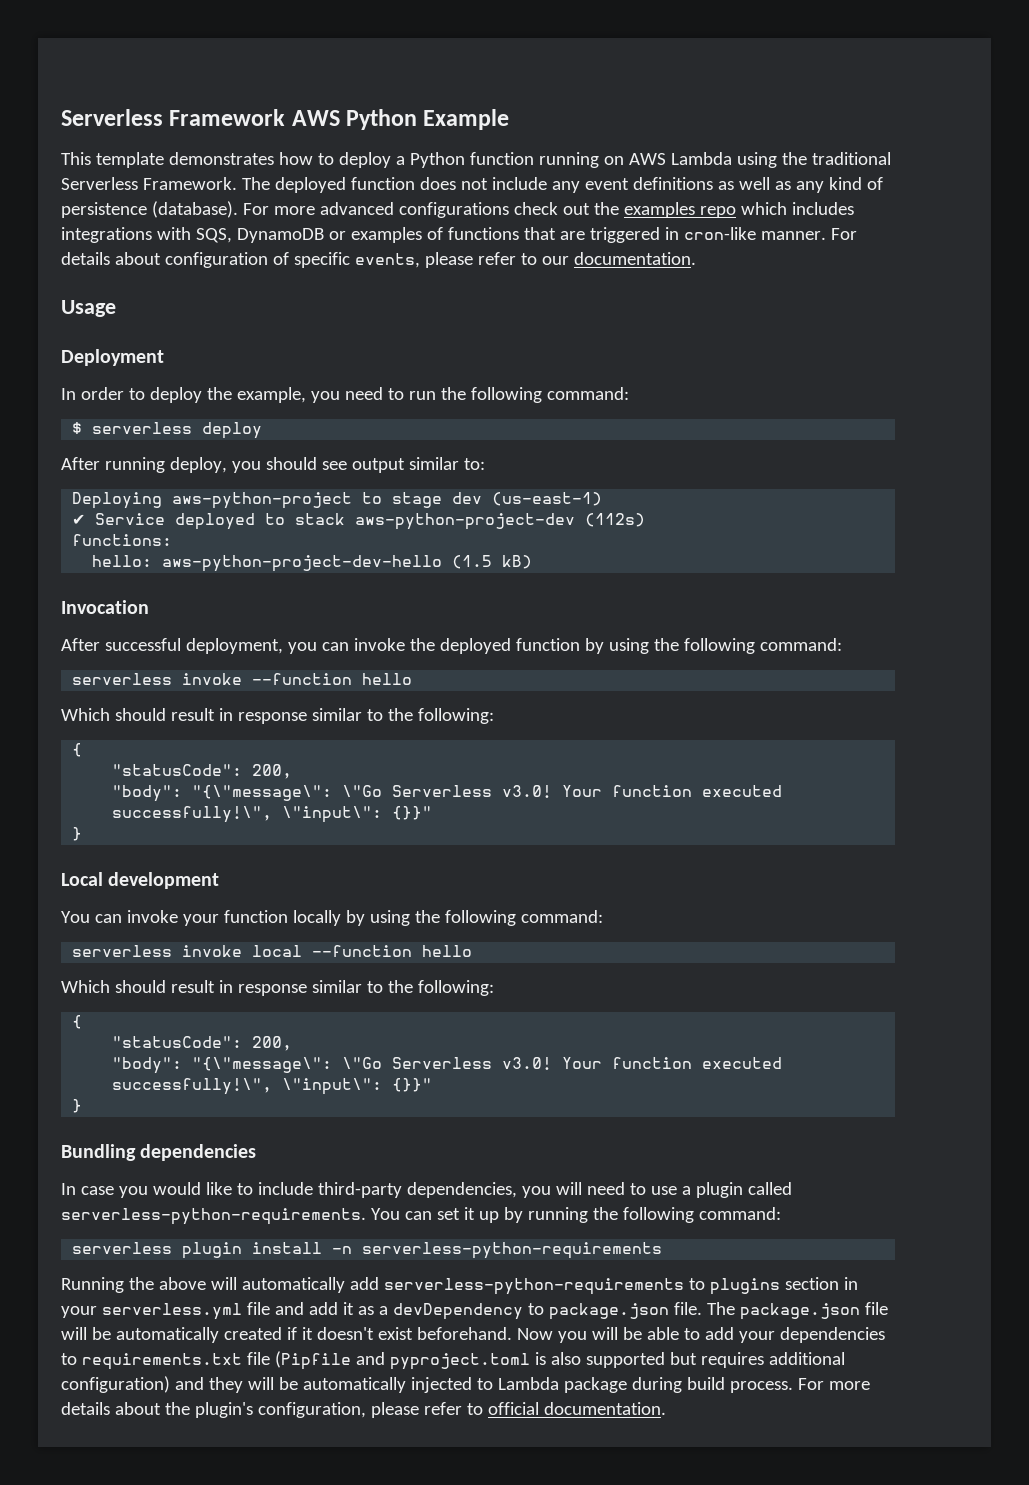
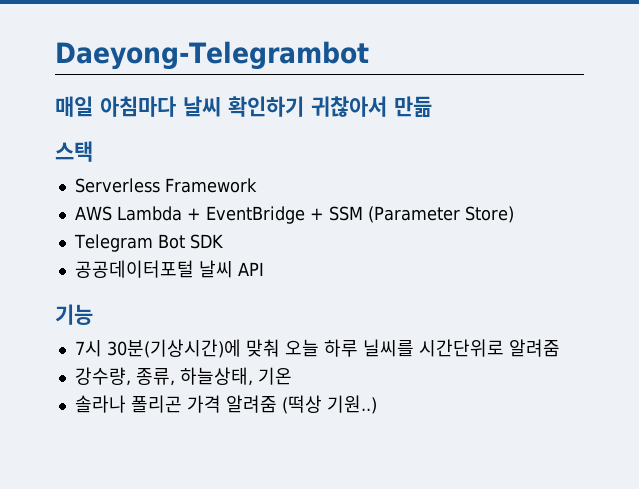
[61,109,510,130] [61,152,891,168] [61,177,883,193] [61,201,854,218] [61,227,857,243] [61,252,696,268] [61,300,116,317] [61,349,164,366] [61,387,629,403] [72,422,263,439] [61,457,485,473] [72,492,603,509] [72,513,646,530] [72,534,173,546] [92,555,533,572] [61,600,149,614] [61,638,842,654] [72,673,413,685] [61,708,494,724] [72,743,83,757] [112,764,293,779] [112,785,783,802] [112,806,433,823] [72,827,83,841] [61,872,220,889] [61,910,603,926] [72,945,473,957] [61,980,494,996] [72,1015,83,1029] [112,1036,293,1051] [112,1057,783,1074] [112,1078,433,1095] [72,1099,83,1113] [61,1144,257,1161] [61,1182,792,1198] [61,1207,781,1225] [72,1242,663,1259] [61,1277,858,1295] [61,1302,888,1320] [61,1327,885,1343] [61,1351,845,1370] [61,1376,870,1393] [61,1402,666,1418] Serverless Framework AWS Python Example // This template demonstrates how to deploy a Python function running on AWS Lambda using the traditional Serverless Framework. The deployed function does not include any event definitions as well as any kind of persistence (database). For more advanced configurations check out the examples repo which includes integrations with SQS, DynamoDB or examples of functions that are triggered in cron-like manner. For details about configuration of specific events, please refer to our documentation. // Usage // Deployment // In order to deploy the example, you need to run the following command: // $ serverless deploy // After running deploy, you should see output similar to: // Deploying aws-python-project to stage dev (us-east-1) // ✔ Service deployed to stack aws-python-project-dev (112s) // functions: // hello: aws-python-project-dev-hello (1.5 kB) // Invocation // After successful deployment, you can invoke the deployed function by using the following command: // serverless invoke --function hello // Which should result in response similar to the following: // { // "statusCode": 200, // "body": "{\"message\": \"Go Serverless v3.0! Your function executed successfully!\", \"input\": {}}" // } // Local development // You can invoke your function locally by using the following command: // serverless invoke local --function hello // Which should result in response similar to the following: // { // "statusCode": 200, // "body": "{\"message\": \"Go Serverless v3.0! Your function executed successfully!\", \"input\": {}}" // } // Bundling dependencies // In case you would like to include third-party dependencies, you will need to use a plugin called serverless-python-requirements. You can set it up by running the following command: // serverless plugin install -n serverless-python-requirements // Running the above will automatically add serverless-python-requirements to plugins section in your serverless.yml file and add it as a devDependency to package.json file. The package.json file will be automatically created if it doesn't exist beforehand. Now you will be able to add your dependencies to requirements.txt file (Pipfile and pyproject.toml is also supported but requires additional configuration) and they will be automatically injected to Lambda package during build process. For more details about the plugin's configuration, please refer to official documentation. -> [55,41,369,70] [55,96,432,117] [55,141,93,162] [74,178,257,193] [74,206,514,224] [73,234,223,252] [74,260,264,278] [55,304,93,325] [74,339,560,358] [74,367,292,386] [74,395,377,414] Daeyong-Telegrambot // 매일 아침마다 날씨 확인하기 귀찮아서 만듦 // 스택 // Serverless Framework // AWS Lambda + EventBridge + SSM (Parameter Store) // Telegram Bot SDK // 공공데이터포털 날씨 API // 기능 // 7시 30분(기상시간)에 맞춰 오늘 하루 닐씨를 시간단위로 알려줌 // 강수량, 종류, 하늘상태, 기온 // 솔라나 폴리곤 가격 알려줌 (떡상 기원..)

